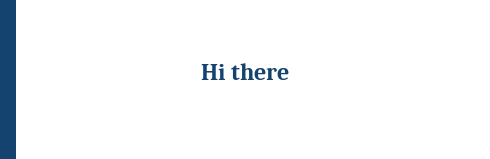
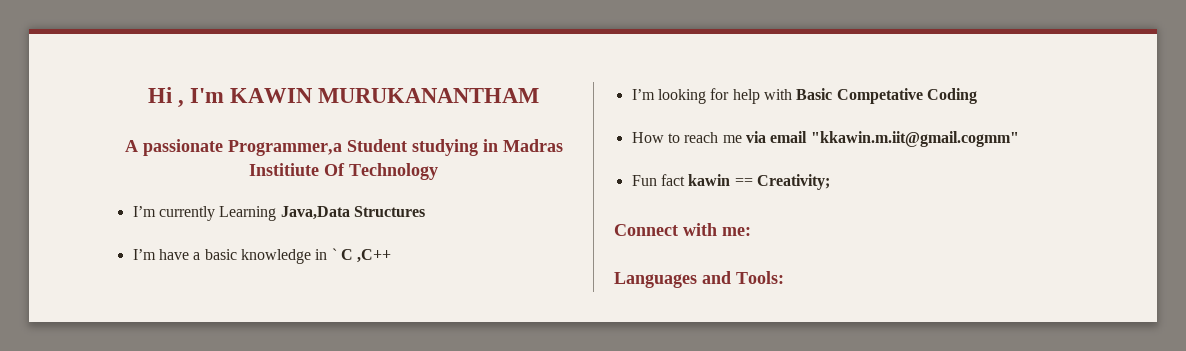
[231,63,290,80] there -> [177,88,540,108] [124,139,563,156] [249,163,438,180] [132,206,425,221] [132,248,392,264] [631,88,977,104] [631,131,1019,147] [631,174,830,190] [614,223,751,236] [614,271,784,288] , I'm KAWIN MURUKANANTHAM // A passionate Programmer,a Student studying in Madras Institiute Of Technology // I’m currently Learning Java,Data Structures // I’m have a basic knowledge in ` C ,C++ // I’m looking for help with Basic Competative Coding // How to reach me via email "kkawin.m.iit@gmail.cogmm" // Fun fact kawin == Creativity; // Connect with me: // Languages and Tools:

